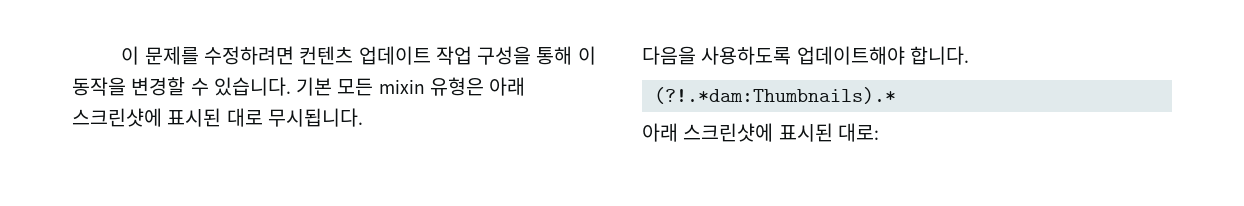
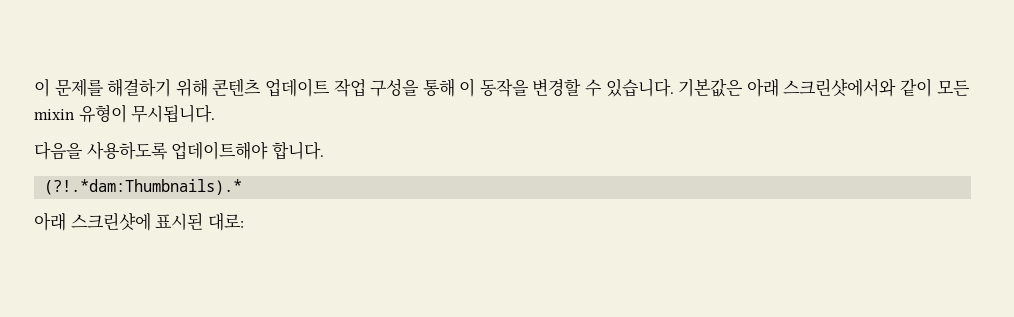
[203,46,354,65] 수정하려면 컨텐츠 -> [107,78,262,97] 해결하기 위해 콘텐츠
[296,77,526,96] [72,108,263,127] 기본 모든 mixin 유형은 아래 스크린샷에 표시된 대로 -> [678,78,970,97] [34,104,127,123] 기본값은 아래 스크린샷에서와 같이 모든 mixin 유형이

